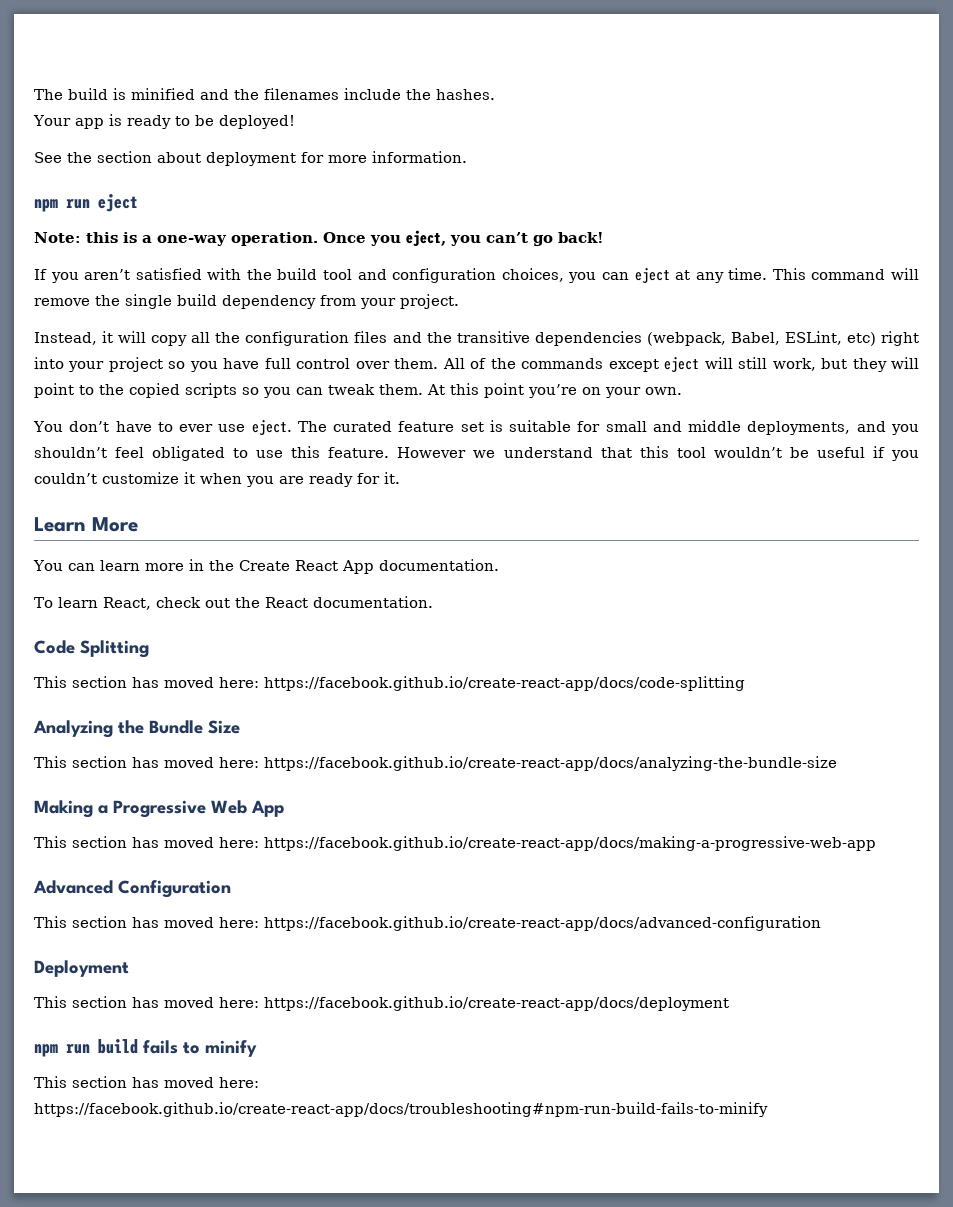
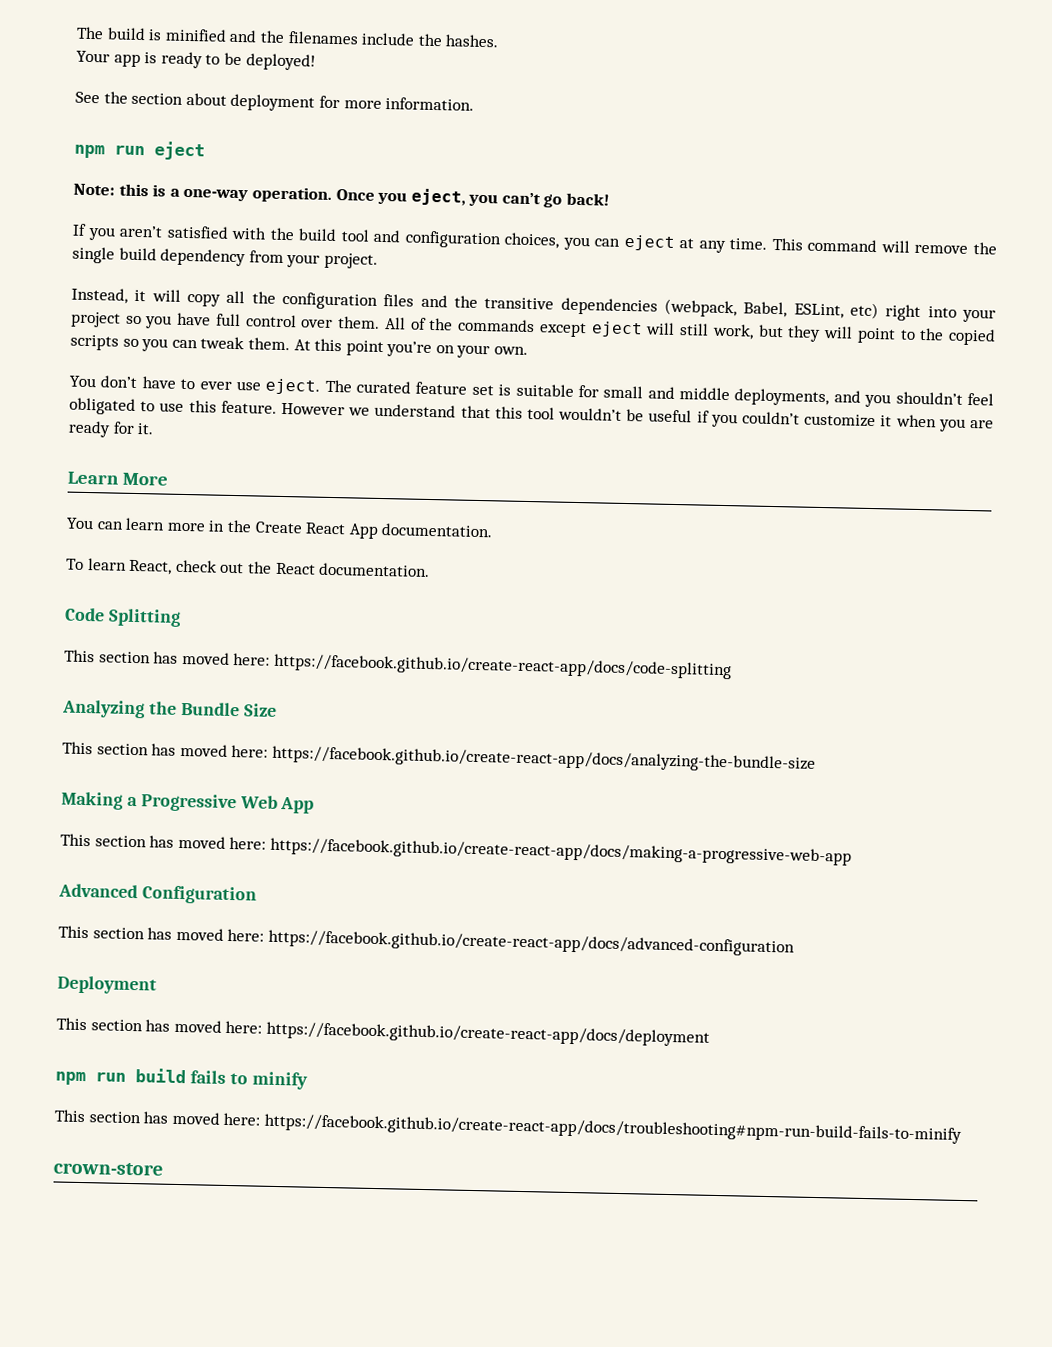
(768, 1109) none -> [53,1161,163,1176] // crown-store

